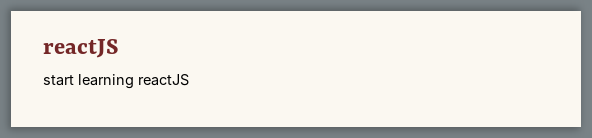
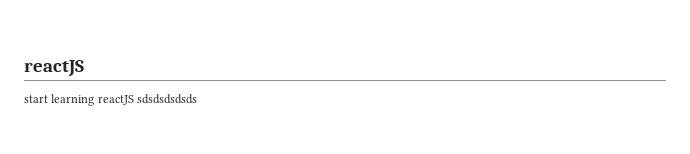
(189, 80) none -> [137,94,198,104] sdsdsdsdsds

